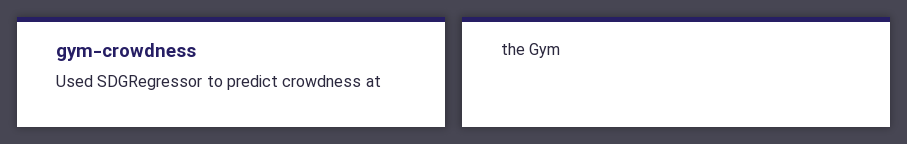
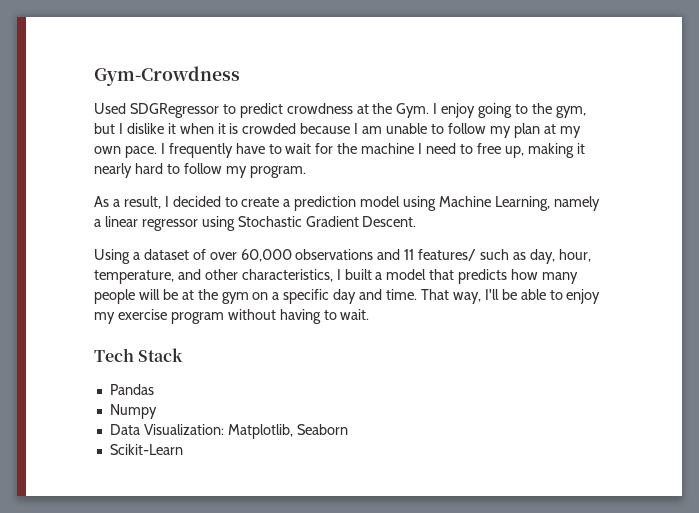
[56,43,196,61] gym-crowdness -> [94,66,240,86] Gym-Crowdness
[529,43,561,58] Gym -> [396,103,586,118] [94,123,581,138] [94,143,585,158] [94,163,306,178] [94,196,600,211] [94,216,417,231] [94,249,591,264] [94,269,579,284] [94,289,601,304] [94,309,370,324] [94,348,184,362] [109,384,154,395] [109,404,157,419] [109,424,348,439] [109,444,183,455] Gym. I enjoy going to the gym, but I dislike it when it is crowded because I am unable to follow my plan at my own pace. I frequently have to wait for the machine I need to free up, making it nearly hard to follow my program. // As a result, I decided to create a prediction model using Machine Learning, namely a linear regressor using Stochastic Gradient Descent. // Using a dataset of over 60,000 observations and 11 features/ such as day, hour, temperature, and other characteristics, I built a model that predicts how many people will be at the gym on a specific day and time. That way, I'll be able to enjoy my exercise program without having to wait. // Tech Stack // Pandas // Numpy // Data Visualization: Matplotlib, Seaborn // Scikit-Learn

